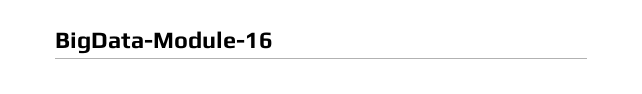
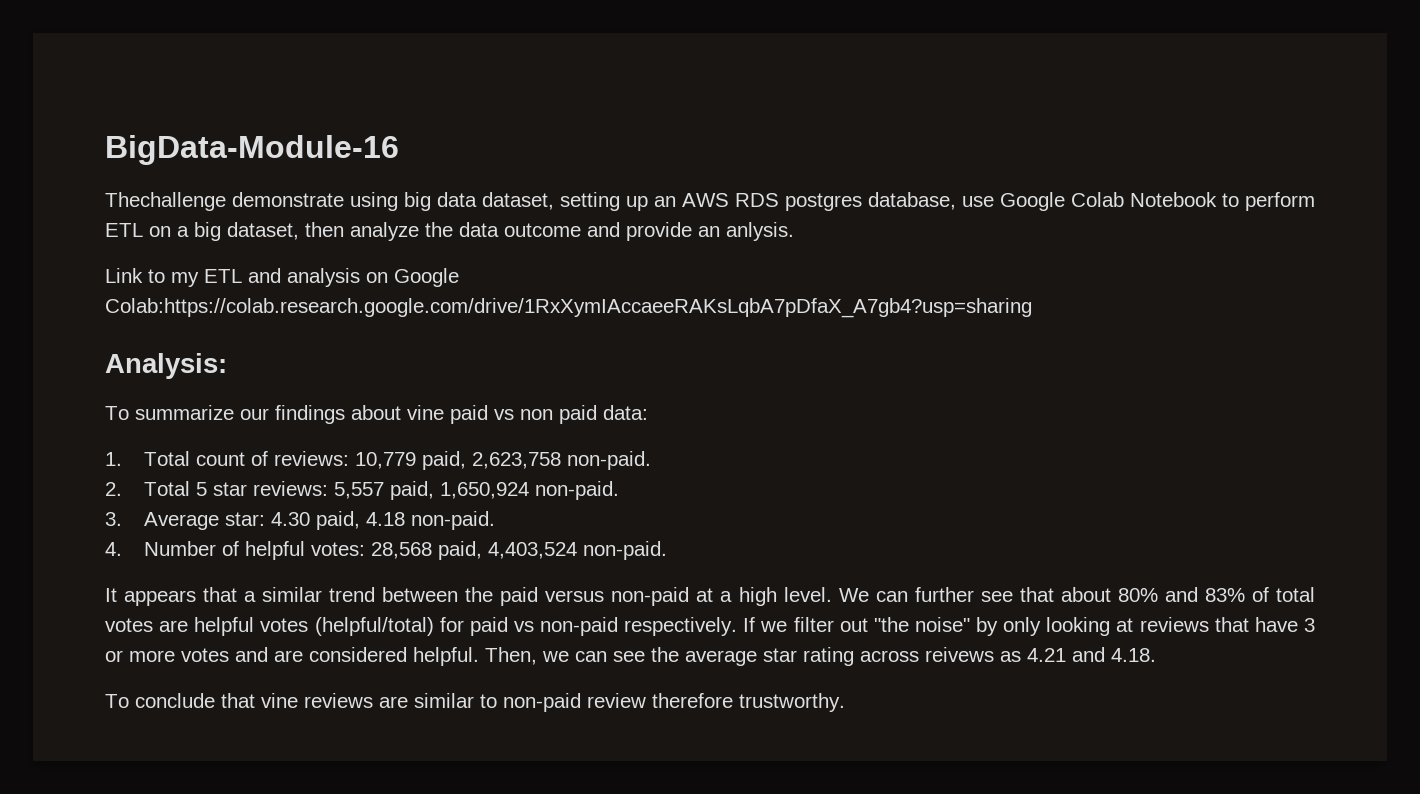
(273, 42) none -> [105,192,1315,211] [105,222,794,241] [105,268,459,287] [105,298,1032,318] [105,353,227,379] [105,405,648,424] [105,451,652,470] [105,481,620,500] [105,511,496,530] [105,541,668,560] [105,587,1315,606] [105,617,1316,636] [105,647,1156,666] [105,693,845,712] // Thechallenge demonstrate using big data dataset, setting up an AWS RDS postgres database, use Google Colab Notebook to perform ETL on a big dataset, then analyze the data outcome and provide an anlysis. // Link to my ETL and analysis on Google Colab:https://colab.research.google.com/drive/1RxXymIAccaeeRAKsLqbA7pDfaX_A7gb4?usp=sharing // Analysis: // To summarize our findings about vine paid vs non paid data: // 1. Total count of reviews: 10,779 paid, 2,623,758 non-paid. // 2. Total 5 star reviews: 5,557 paid, 1,650,924 non-paid. // 3. Average star: 4.30 paid, 4.18 non-paid. // 4. Number of helpful votes: 28,568 paid, 4,403,524 non-paid. // It appears that a similar trend between the paid versus non-paid at a high level. We can further see that about 80% and 83% of total votes are helpful votes (helpful/total) for paid vs non-paid respectively. If we filter out "the noise" by only looking at reviews that have 3 or more votes and are considered helpful. Then, we can see the average star rating across reivews as 4.21 and 4.18. // To conclude that vine reviews are similar to non-paid review therefore trustworthy.

